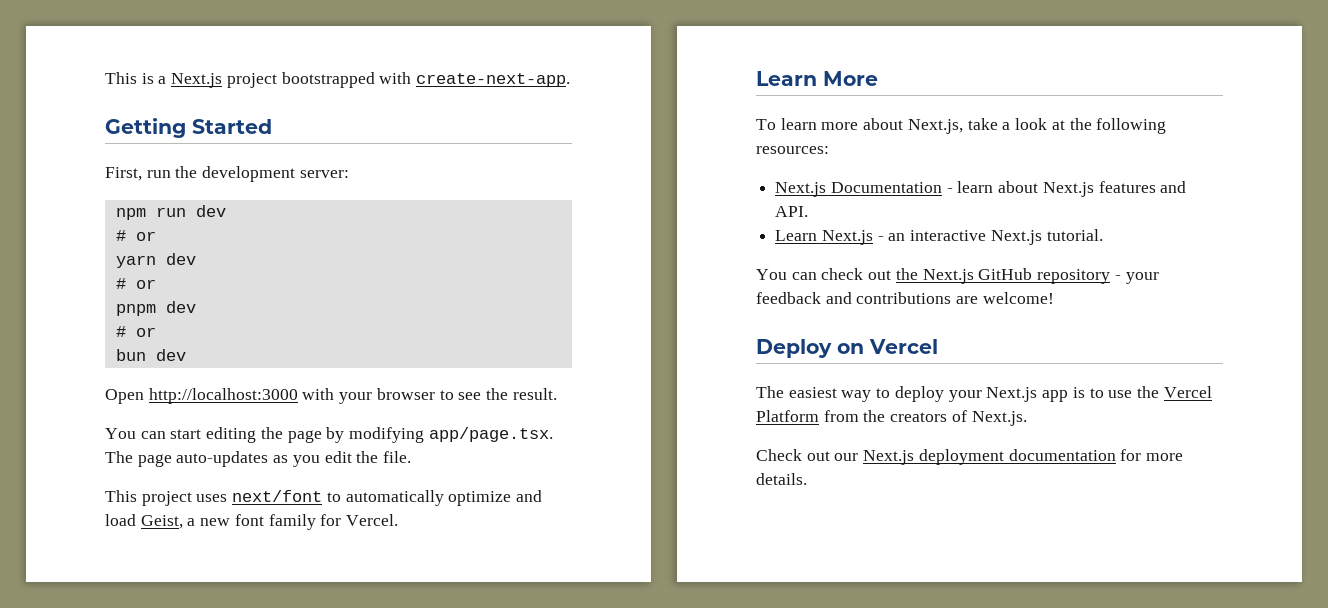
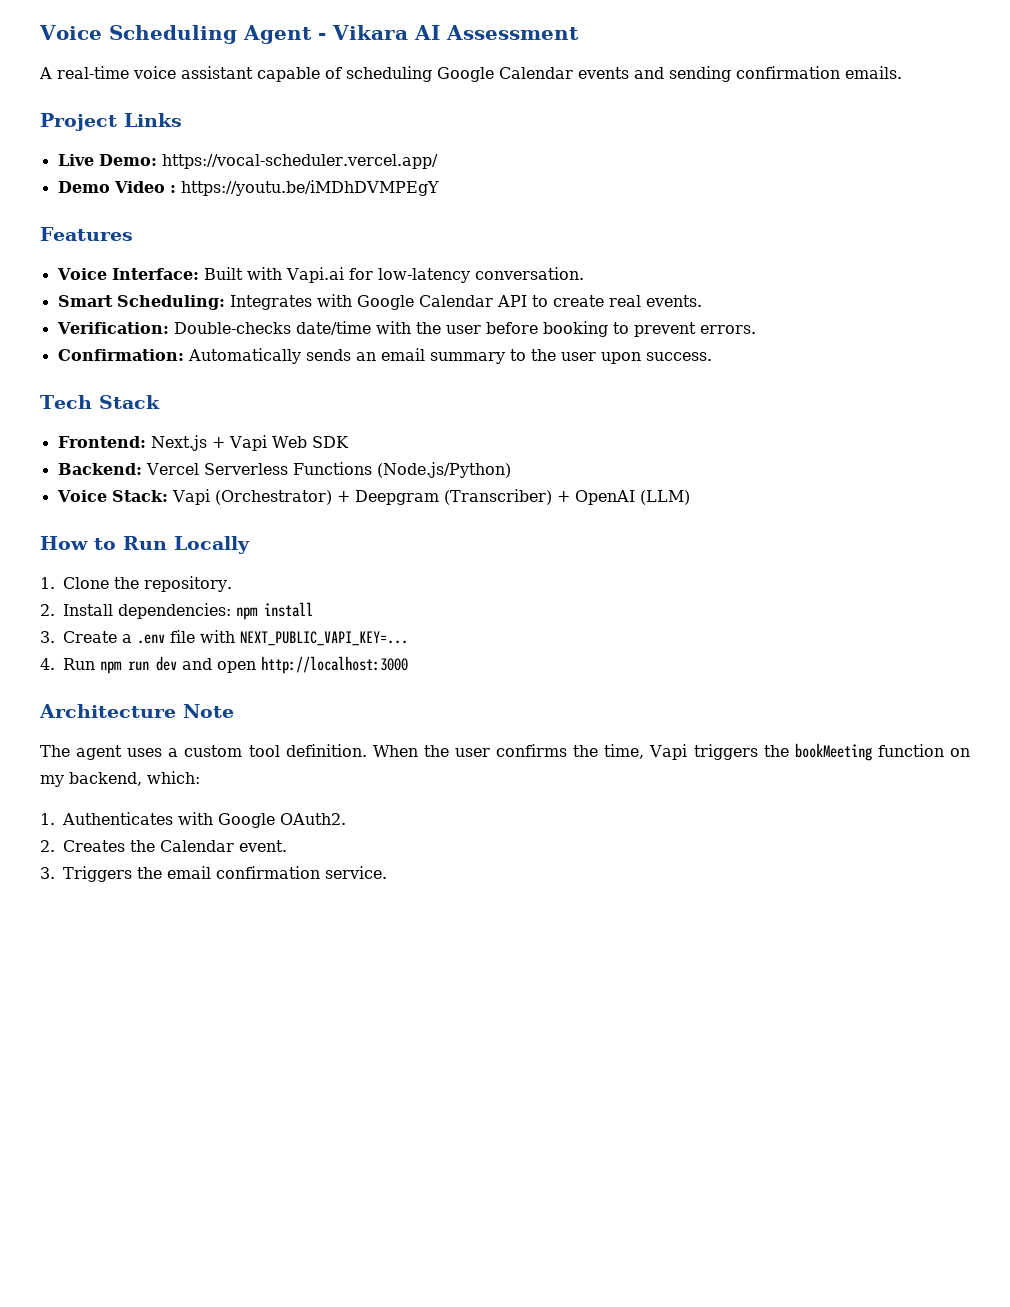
[105,72,571,88] [105,118,272,138] [105,166,349,182] [115,205,226,220] [115,230,156,241] [115,253,196,268] [115,278,156,289] [115,301,196,316] [115,326,156,337] [115,349,186,361] [105,388,557,404] [105,427,553,443] [105,451,412,467] [105,490,543,506] [105,514,399,530] [756,71,878,86] [756,118,1167,134] [756,146,829,154] [775,181,1187,197] [775,206,809,217] [775,229,1103,245] [756,268,1159,284] [756,292,1054,304] [756,339,938,358] [756,386,1212,402] [756,410,1027,426] [756,449,1184,465] [756,473,807,485] This is a Next.js project bootstrapped with create-next-app. // Getting Started // First, run the development server: // npm run dev // # or // yarn dev // # or // pnpm dev // # or // bun dev // Open http://localhost:3000 with your browser to see the result. // You can start editing the page by modifying app/page.tsx. The page auto-updates as you edit the file. // This project uses next/font to automatically optimize and load Geist, a new font family for Vercel. // Learn More // To learn more about Next.js, take a look at the following resources: // Next.js Documentation - learn about Next.js features and API. // Learn Next.js - an interactive Next.js tutorial. // You can check out the Next.js GitHub repository - your feedback and contributions are welcome! // Deploy on Vercel // The easiest way to deploy your Next.js app is to use the Vercel Platform from the creators of Next.js. // Check out our Next.js deployment documentation for more details. -> [39,25,579,44] [39,66,902,82] [40,113,182,131] [57,154,438,169] [57,180,439,196] [40,227,133,241] [56,267,584,283] [57,294,702,310] [56,321,756,337] [57,348,712,364] [40,395,160,409] [57,435,349,451] [57,462,511,478] [56,489,690,505] [40,536,250,554] [40,576,232,592] [40,602,313,620] [40,630,408,646] [40,656,408,674] [39,704,234,718] [40,743,970,761] [40,771,200,787] [40,812,346,828] [40,840,287,852] [40,866,387,882] Voice Scheduling Agent - Vikara AI Assessment // A real-time voice assistant capable of scheduling Google Calendar events and sending confirmation emails. // Project Links // Live Demo: https://vocal-scheduler.vercel.app/ // Demo Video : https://youtu.be/iMDhDVMPEgY // Features // Voice Interface: Built with Vapi.ai for low-latency conversation. // Smart Scheduling: Integrates with Google Calendar API to create real events. // Verification: Double-checks date/time with the user before booking to prevent errors. // Confirmation: Automatically sends an email summary to the user upon success. // Tech Stack // Frontend: Next.js + Vapi Web SDK // Backend: Vercel Serverless Functions (Node.js/Python) // Voice Stack: Vapi (Orchestrator) + Deepgram (Transcriber) + OpenAI (LLM) // How to Run Locally // 1. Clone the repository. // 2. Install dependencies: npm install // 3. Create a .env file with NEXT_PUBLIC_VAPI_KEY=... // 4. Run npm run dev and open http://localhost:3000 // Architecture Note // The agent uses a custom tool definition. When the user confirms the time, Vapi triggers the bookMeeting function on my backend, which: // 1. Authenticates with Google OAuth2. // 2. Creates the Calendar event. // 3. Triggers the email confirmation service.

